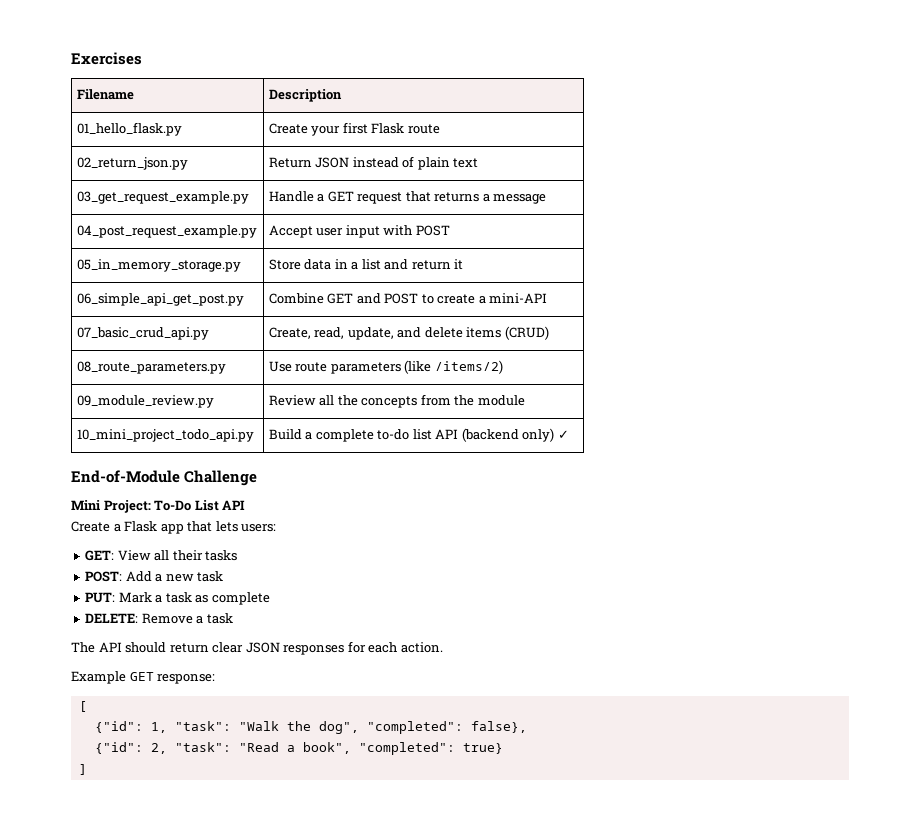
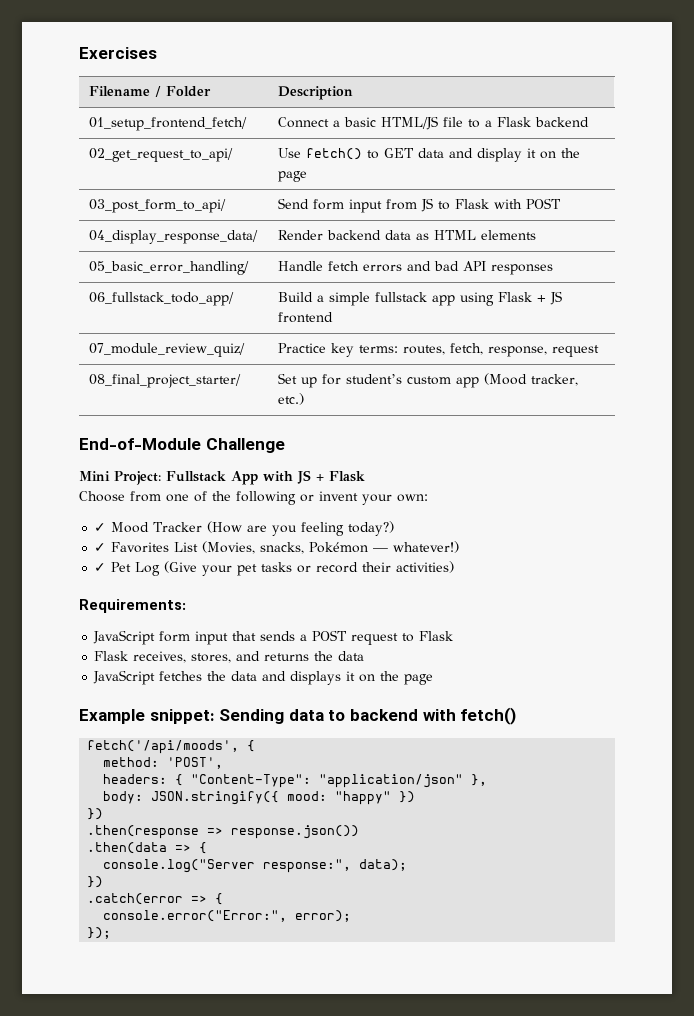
(134, 94) none -> [155,86,212,97] / Folder
[76,122,182,136] [268,122,440,136] [76,157,188,170] [268,156,479,170] [76,191,249,204] [268,191,547,204] [76,225,257,238] [268,225,450,238] [76,259,241,272] [268,259,464,270] [76,293,244,306] [268,293,548,304] [76,327,209,340] [268,326,549,340] [76,361,226,374] [268,360,503,374] [76,395,214,408] [268,394,525,408] [76,429,254,442] [268,428,569,442] [71,470,258,486] [71,500,246,513] [71,521,277,534] [85,550,238,561] [85,571,224,582] [85,592,270,605] [85,613,233,624] [71,641,443,655] [71,671,216,684] [78,701,87,712] [94,721,527,734] [94,742,503,755] [78,764,87,775] 01_hello_flask.py | Create your first Flask route // 02_return_json.py | Return JSON instead of plain text // 03_get_request_example.py | Handle a GET request that returns a message // 04_post_request_example.py | Accept user input with POST // 05_in_memory_storage.py | Store data in a list and return it // 06_simple_api_get_post.py | Combine GET and POST to create a mini-API // 07_basic_crud_api.py | Create, read, update, and delete items (CRUD) // 08_route_parameters.py | Use route parameters (like /items/2) // 09_module_review.py | Review all the concepts from the module // 10_mini_project_todo_api.py | Build a complete to-do list API (backend only) ✓ // End-of-Module Challenge // Mini Project: To-Do List API // Create a Flask app that lets users: // GET: View all their tasks // POST: Add a new task // PUT: Mark a task as complete // DELETE: Remove a task // The API should return clear JSON responses for each action. // Example GET response: // [ // {"id": 1, "task": "Walk the dog", "completed": false}, // {"id": 2, "task": "Read a book", "completed": true} // ] -> [89,117,248,131] [278,116,590,130] [89,148,234,162] [278,148,581,162] [278,171,308,182] [89,199,227,213] [278,198,562,213] [89,230,259,244] [278,230,537,240] [89,261,250,275] [278,261,554,275] [89,292,235,306] [278,291,563,306] [278,312,334,323] [89,343,246,357] [278,343,600,357] [89,374,242,388] [278,373,579,388] [278,393,305,405] [79,438,285,453] [79,470,365,485] [79,491,428,505] [94,521,395,536] [94,541,460,554] [94,561,455,576] [79,599,186,613] [93,630,454,645] [94,651,365,663] [93,670,434,685] [79,707,517,725] [87,740,256,754] [103,757,224,769] [103,774,488,788] [103,791,416,805] [87,808,104,820] [87,825,360,839] [87,842,208,854] [103,859,408,873] [87,876,104,888] [87,893,224,905] [103,910,352,922] [87,927,112,939] 01_setup_frontend_fetch/ | Connect a basic HTML/JS file to a Flask backend // 02_get_request_to_api/ | Use fetch() to GET data and display it on the page // 03_post_form_to_api/ | Send form input from JS to Flask with POST // 04_display_response_data/ | Render backend data as HTML elements // 05_basic_error_handling/ | Handle fetch errors and bad API responses // 06_fullstack_todo_app/ | Build a simple fullstack app using Flask + JS frontend // 07_module_review_quiz/ | Practice key terms: routes, fetch, response, request // 08_final_project_starter/ | Set up for student’s custom app (Mood tracker, etc.) // End-of-Module Challenge // Mini Project: Fullstack App with JS + Flask // Choose from one of the following or invent your own: // ✓ Mood Tracker (How are you feeling today?) // ✓ Favorites List (Movies, snacks, Pokémon — whatever!) // ✓ Pet Log (Give your pet tasks or record their activities) // Requirements: // JavaScript form input that sends a POST request to Flask // Flask receives, stores, and returns the data // JavaScript fetches the data and displays it on the page // Example snippet: Sending data to backend with fetch() // fetch('/api/moods', { // method: 'POST', // headers: { "Content-Type": "application/json" }, // body: JSON.stringify({ mood: "happy" }) // }) // .then(response => response.json()) // .then(data => { // console.log("Server response:", data); // }) // .catch(error => { // console.error("Error:", error); // });

